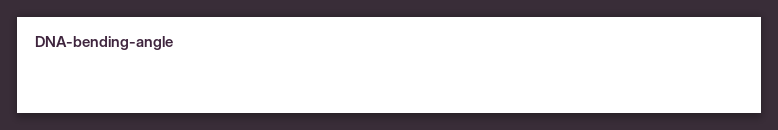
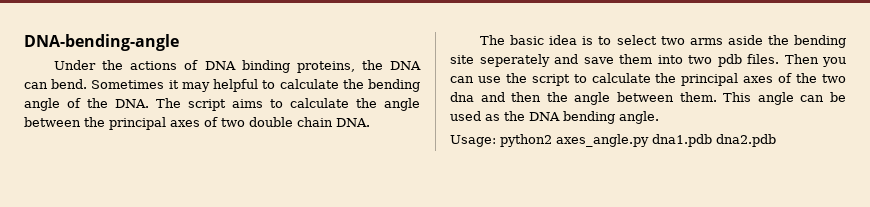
(173, 43) none -> [54,60,421,73] [24,79,421,92] [24,98,420,111] [24,117,370,130] [480,35,846,48] [450,54,846,67] [450,73,847,86] [450,92,846,105] [450,111,659,124] [450,134,776,147] // Under the actions of DNA binding proteins, the DNA can bend. Sometimes it may helpful to calculate the bending angle of the DNA. The script aims to calculate the angle between the principal axes of two double chain DNA. // The basic idea is to select two arms aside the bending site seperately and save them into two pdb files. Then you can use the script to calculate the principal axes of the two dna and then the angle between them. This angle can be used as the DNA bending angle. // Usage: python2 axes_angle.py dna1.pdb dna2.pdb

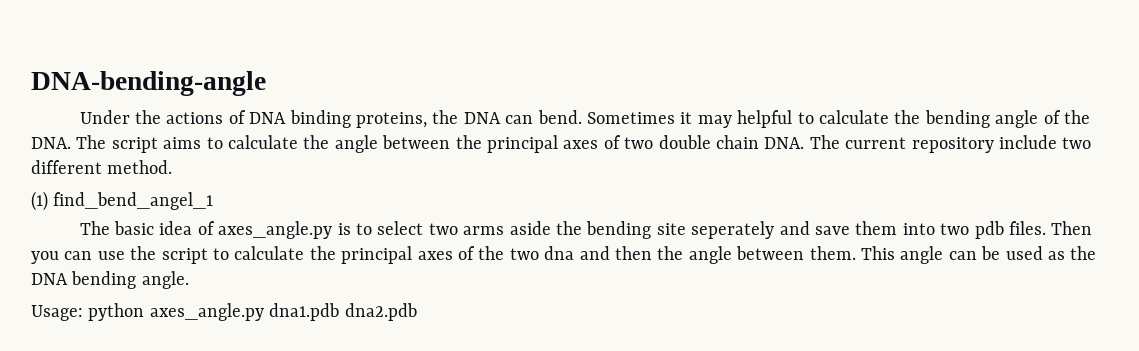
(370, 122) none -> [809,135,1092,153] [31,160,173,174] [31,191,214,211] The current repository include two different method. // (1) find_bend_angel_1
(578, 40) none -> [197,221,333,239] of axes_angle.py
[500,134,552,147] python2 -> [88,303,145,321] python

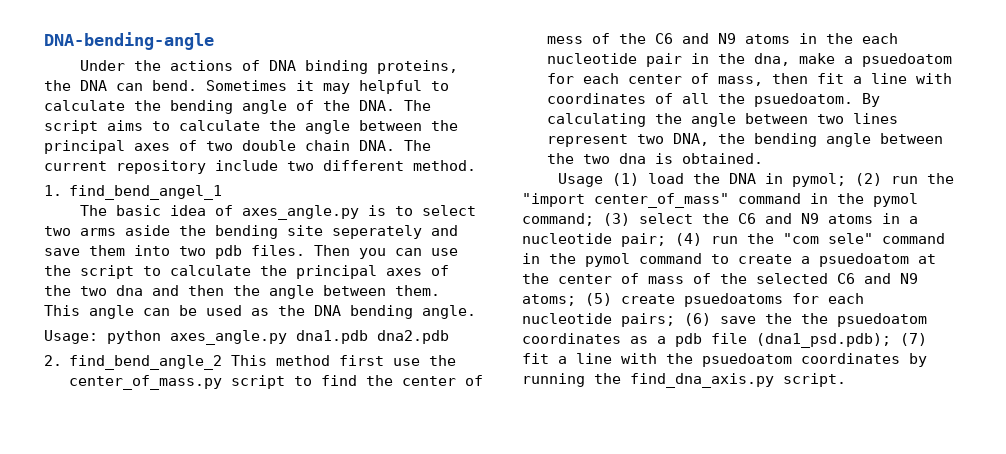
[31,191,48,211] (1) -> [44,185,62,196] 1.
(417, 312) none -> [44,355,457,370] [69,375,484,390] [547,33,899,44] [547,53,953,67] [547,73,953,86] [547,93,881,107] [547,113,899,127] [547,133,944,147] [547,153,764,164] [557,173,954,187] [522,193,918,208] [522,213,918,226] [522,233,945,247] [522,253,936,267] [522,273,918,284] [522,293,864,307] [522,313,927,327] [522,333,927,348] [522,353,927,367] [522,373,846,388] // 2. find_bend_angle_2 This method first use the center_of_mass.py script to find the center of mess of the C6 and N9 atoms in the each nucleotide pair in the dna, make a psuedoatom for each center of mass, then fit a line with coordinates of all the psuedoatom. By calculating the angle between two lines represent two DNA, the bending angle between the two dna is obtained. // Usage (1) load the DNA in pymol; (2) run the "import center_of_mass" command in the pymol command; (3) select the C6 and N9 atoms in a nucleotide pair; (4) run the "com sele" command in the pymol command to create a psuedoatom at the center of mass of the selected C6 and N9 atoms; (5) create psuedoatoms for each nucleotide pairs; (6) save the the psuedoatom coordinates as a pdb file (dna1_psd.pdb); (7) fit a line with the psuedoatom coordinates by running the find_dna_axis.py script.

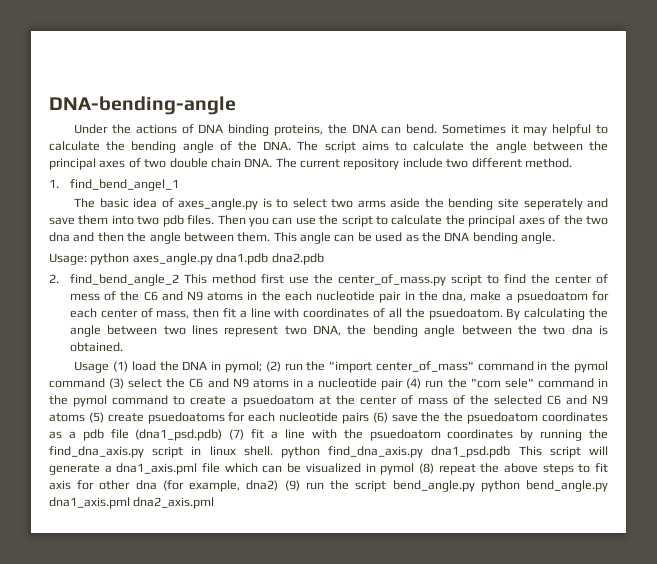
[522,213,594,226] command; -> [49,378,105,388] command
[621,233,666,247] pair; -> [381,378,404,390] pair
[522,294,576,306] atoms; -> [49,413,85,422] atoms
[621,313,675,327] pairs; -> [341,412,369,424] pairs
[756,333,891,348] (dna1_psd.pdb); -> [135,429,223,441] (dna1_psd.pdb)
[783,373,846,387] script. -> [152,446,608,458] [49,463,608,475] [49,480,608,492] [49,497,215,509] script in linux shell. python find_dna_axis.py dna1_psd.pdb This script will generate a dna1_axis.pml file which can be visualized in pymol (8) repeat the above steps to fit axis for other dna (for example, dna2) (9) run the script bend_angle.py python bend_angle.py dna1_axis.pml dna2_axis.pml

